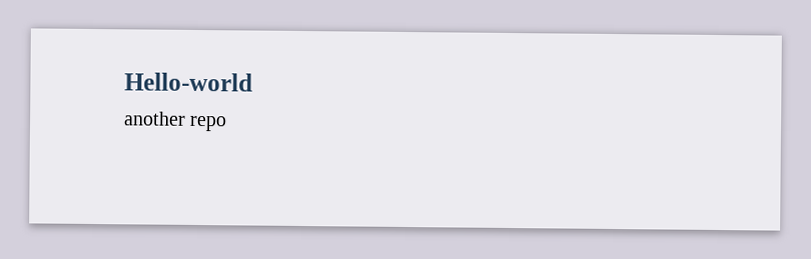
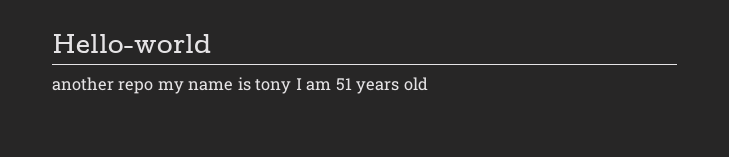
(228, 123) none -> [157,77,428,94] my name is tony I am 51 years old

